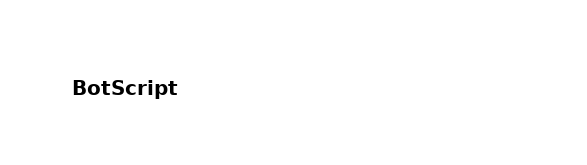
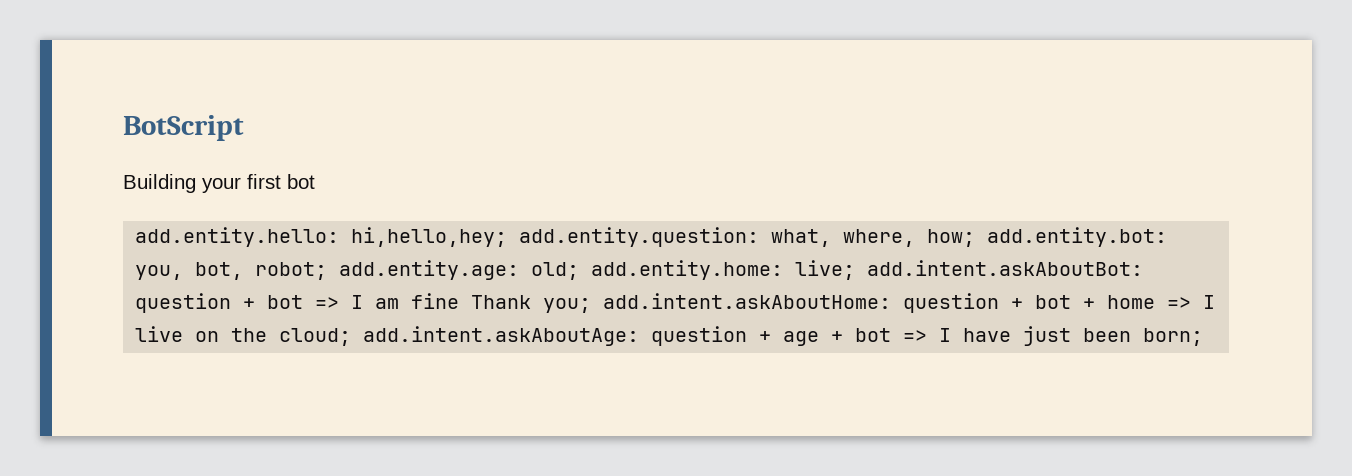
(178, 89) none -> [123,174,315,193] [135,227,1168,247] [135,260,1144,280] [135,293,1216,313] [135,326,1204,346] // Building your first bot // add.entity.hello: hi,hello,hey; add.entity.question: what, where, how; add.entity.bot: you, bot, robot; add.entity.age: old; add.entity.home: live; add.intent.askAboutBot: question + bot => I am fine Thank you; add.intent.askAboutHome: question + bot + home => I live on the cloud; add.intent.askAboutAge: question + age + bot => I have just been born;

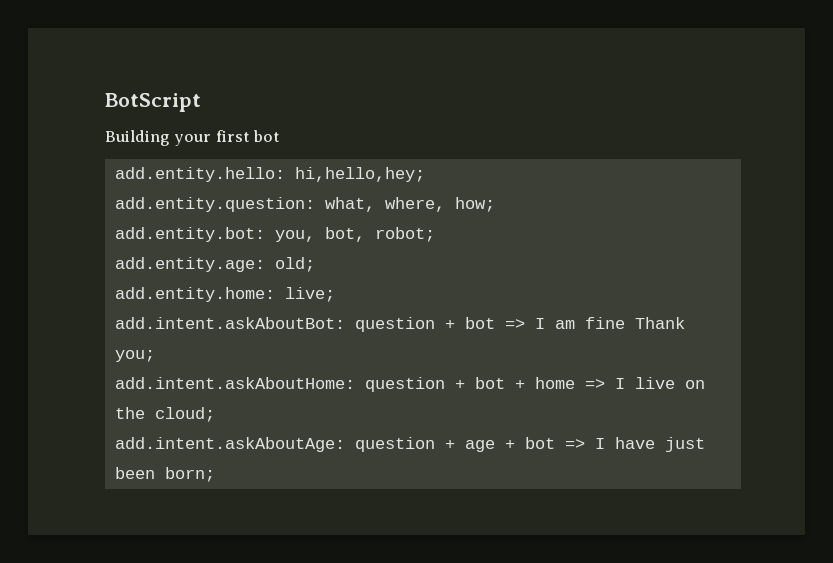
(508, 237) none -> (425, 174) //
(976, 238) none -> (495, 204) //
(328, 271) none -> (435, 234) //
(580, 271) none -> (315, 264) //
(856, 270) none -> (335, 294) //
(592, 305) none -> (155, 356) //
(352, 337) none -> (215, 414) //

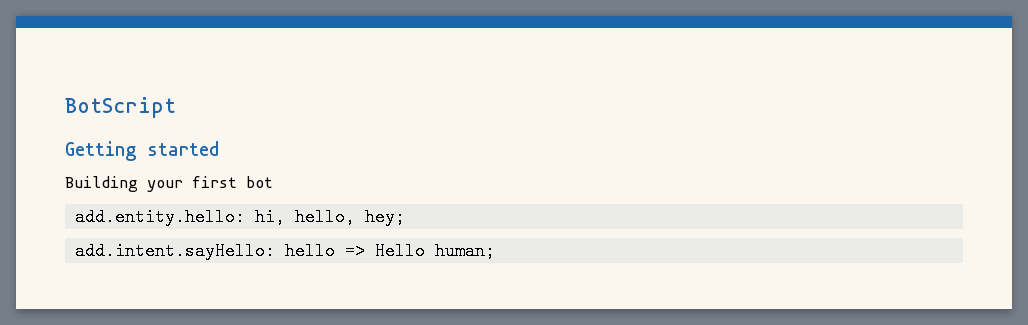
(201, 102) none -> [65,141,219,161] // Getting started
[294,167,425,182] [114,197,495,212] [114,227,435,242] [114,257,315,272] [114,287,335,302] [114,317,685,332] [114,350,155,362] [114,377,705,392] [114,407,215,422] [114,437,705,452] [114,467,215,482] hi,hello,hey; // add.entity.question: what, where, how; // add.entity.bot: you, bot, robot; // add.entity.age: old; // add.entity.home: live; // add.intent.askAboutBot: question + bot => I am fine Thank you; // add.intent.askAboutHome: question + bot + home => I live on the cloud; // add.intent.askAboutAge: question + age + bot => I have just been born; -> [254,208,405,226] [74,242,495,260] hi, hello, hey; // add.intent.sayHello: hello => Hello human;

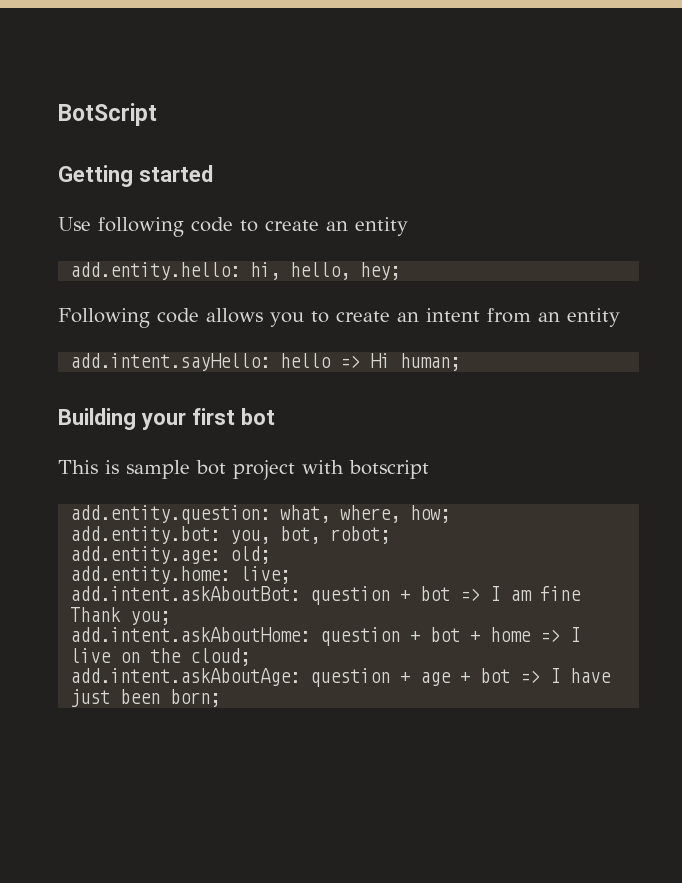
[65,176,273,192] [74,208,405,226] [74,242,495,260] Building your first bot // add.entity.hello: hi, hello, hey; // add.intent.sayHello: hello => Hello human; -> [58,217,408,237] [70,262,401,280] [58,308,620,328] [70,353,461,371] [58,408,275,430] [58,460,429,480] [70,505,451,524] [70,526,391,544] [70,546,271,564] [70,566,291,584] [70,586,582,605] [70,607,171,625] [70,627,581,646] [70,648,251,666] [70,668,612,687] [70,689,221,707] Use following code to create an entity // add.entity.hello: hi, hello, hey; // Following code allows you to create an intent from an entity // add.intent.sayHello: hello => Hi human; // Building your first bot // This is sample bot project with botscript // add.entity.question: what, where, how; // add.entity.bot: you, bot, robot; // add.entity.age: old; // add.entity.home: live; // add.intent.askAboutBot: question + bot => I am fine Thank you; // add.intent.askAboutHome: question + bot + home => I live on the cloud; // add.intent.askAboutAge: question + age + bot => I have just been born;

